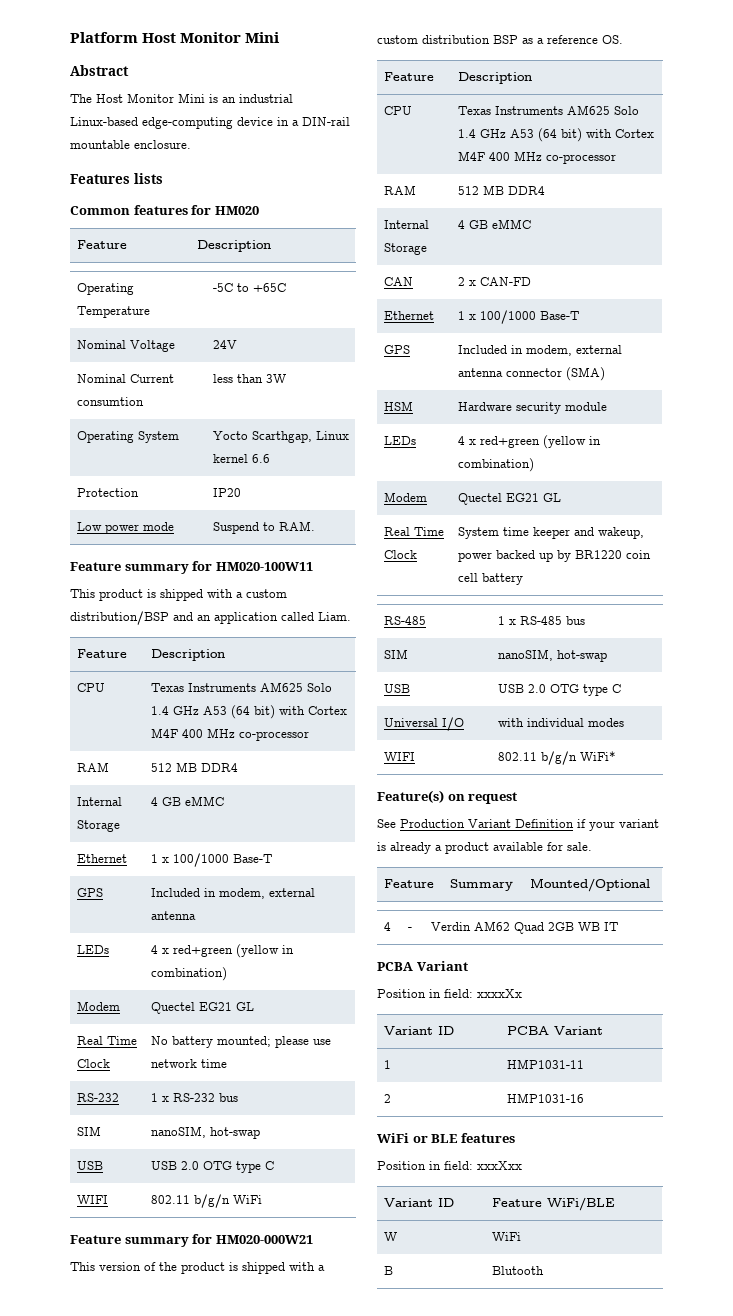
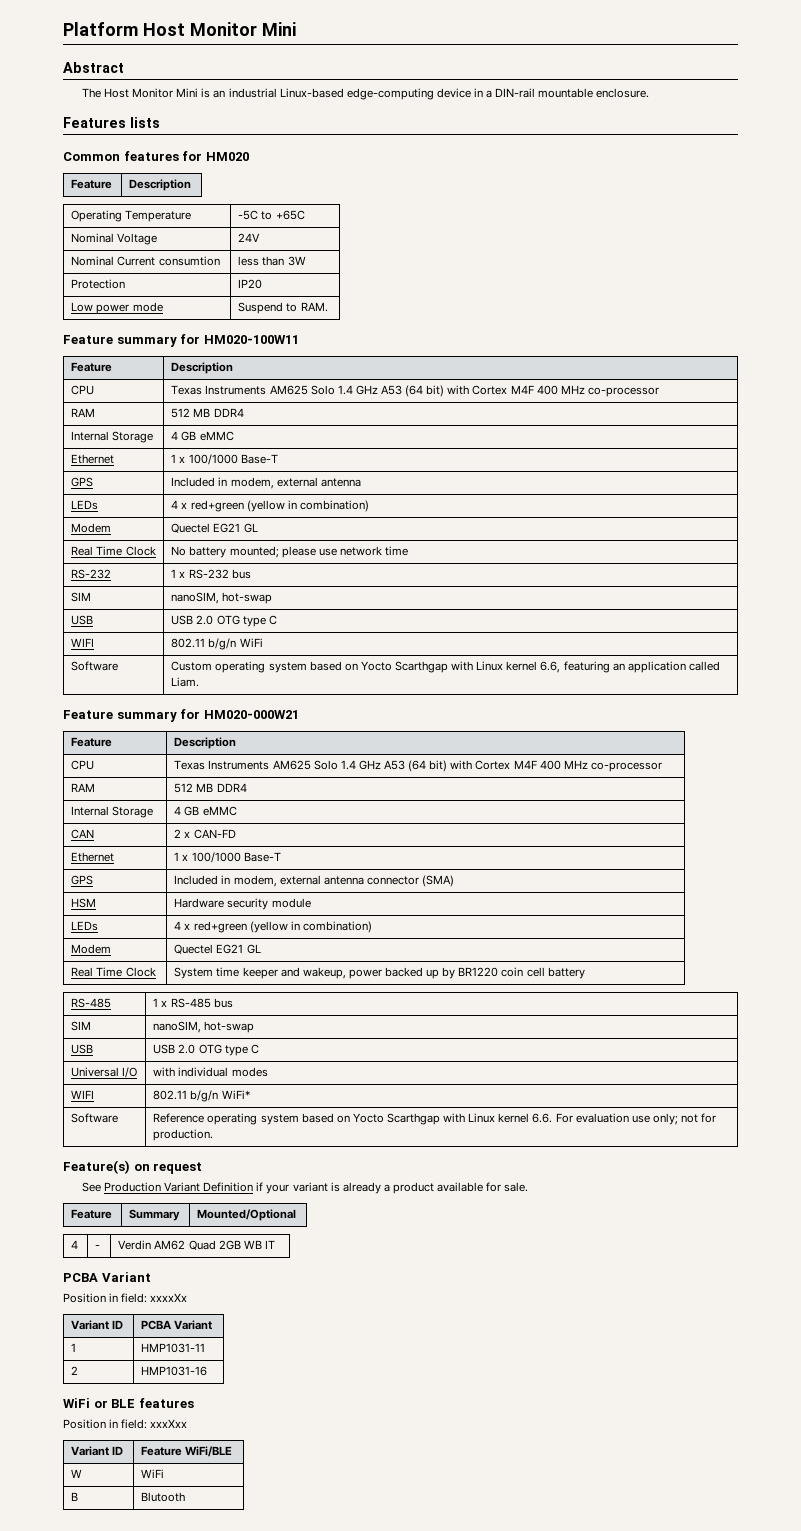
[76,431,179,443] [212,431,349,443] [212,454,270,463] // Operating System | Yocto Scarthgap, Linux kernel 6.6 -> (306, 261) none
[70,589,287,601] [70,611,351,625] // This product is shipped with a custom distribution/BSP and an application called Liam. -> (299, 339) none
[70,1234,313,1247] [70,1262,325,1274] [377,35,623,44] // Feature summary for HM020-000W21 // This version of the product is shipped with a custom distribution BSP as a reference OS. -> [71,661,119,671] [171,661,720,673] [171,677,200,687] [63,709,299,722] // Software | Custom operating system based on Yocto Scarthgap with Linux kernel 6.6, featuring an application called Liam. // Feature summary for HM020-000W21
(616, 756) none -> [71,1113,119,1123] [153,1113,717,1125] [153,1129,214,1141] // Software | Reference operating system based on Yocto Scarthgap with Linux kernel 6.6. For evaluation use only; not for production.

